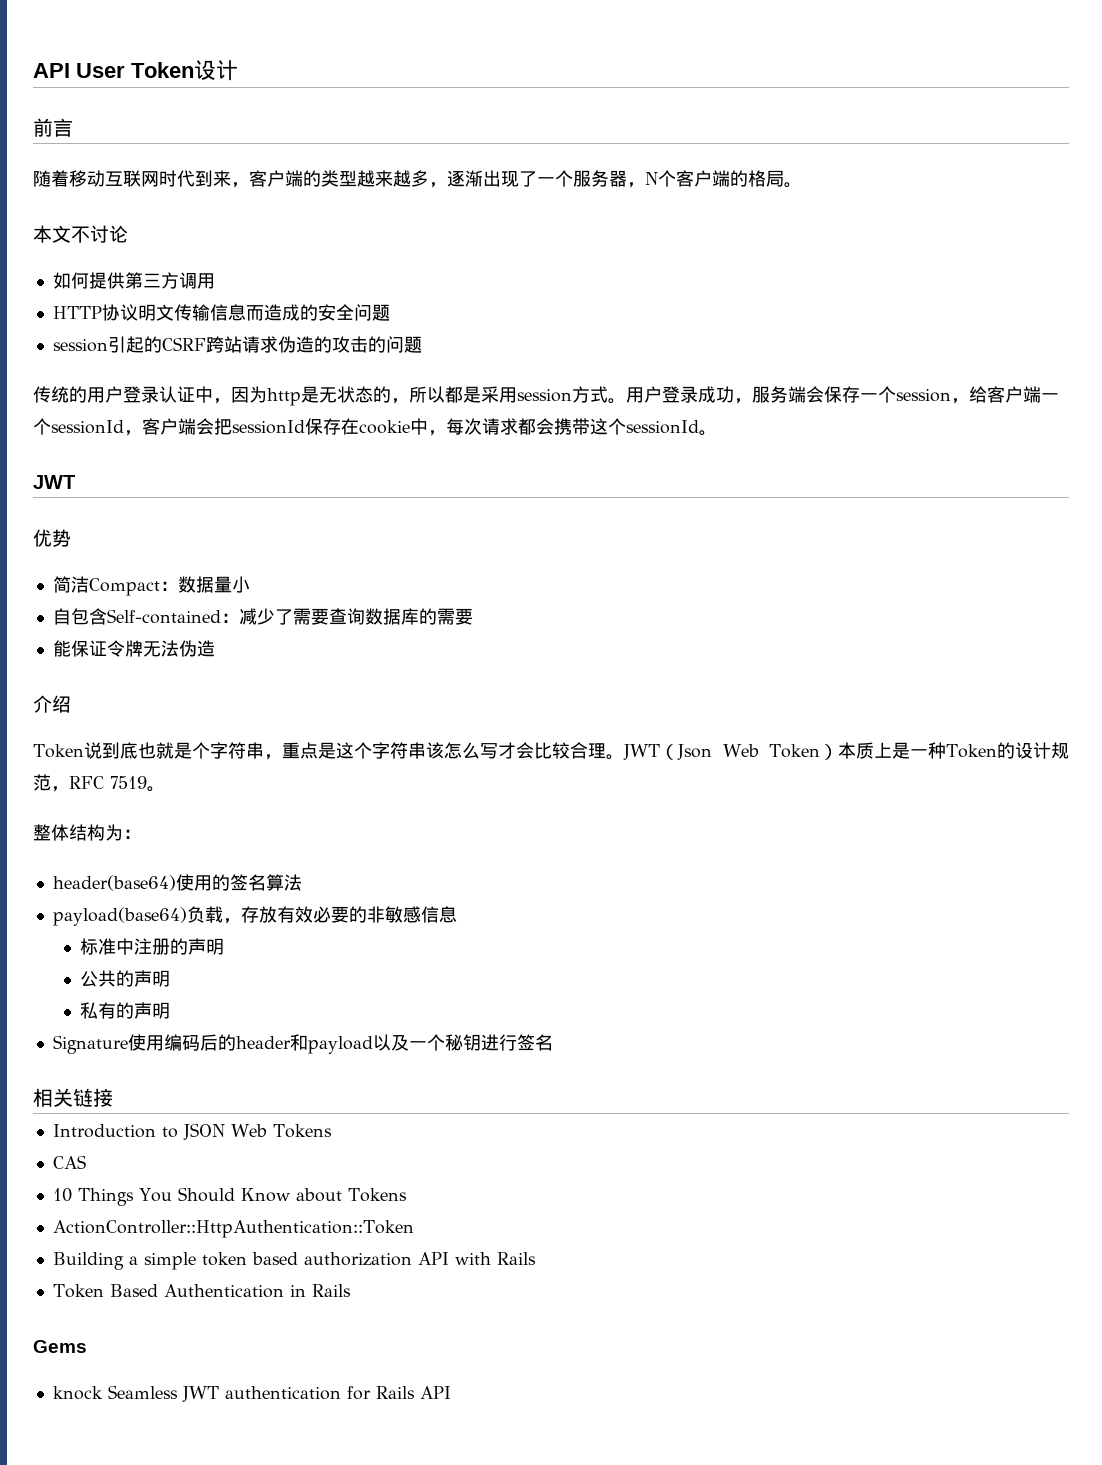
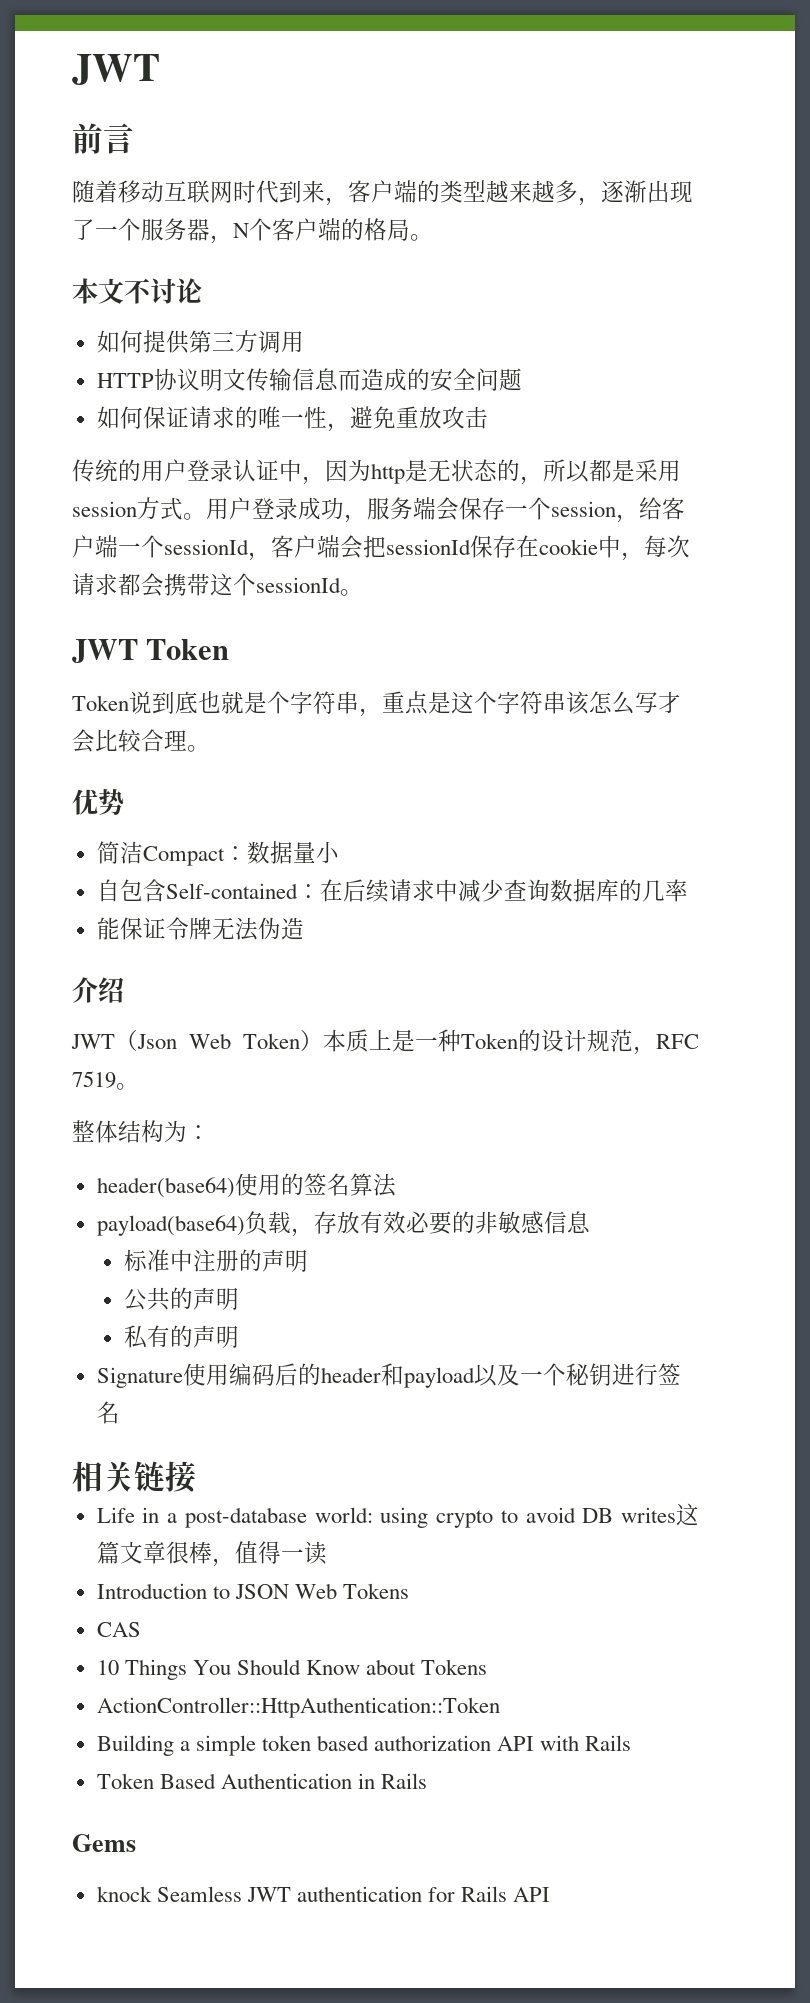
[33,60,238,81] API User Token设计 -> [72,54,160,85] JWT
[52,336,332,353] session引起的CSRF跨站请求伪造的 -> [96,406,442,432] 如何保证请求的唯一性，避免重放
[367,336,422,353] 的问题 -> (488, 417) none
[33,529,71,547] [52,576,250,596] [52,608,473,625] [52,640,215,657] [33,695,71,713] // 优势 // 简洁Compact：数据量小 // 自包含Self-contained：减少了需要查询数据库的需要 // 能保证令牌无法伪造 // 介绍 -> [146,639,230,660] Token
(624, 757) none -> [72,789,124,815] [96,841,339,866] [96,879,688,903] [96,917,304,941] [72,977,124,1003] // 优势 // 简洁Compact：数据量小 // 自包含Self-contained：在后续请求中减少查询数据库的几率 // 能保证令牌无法伪造 // 介绍 //
(113, 1097) none -> [96,1503,700,1528] [96,1541,327,1567] // Life in a post-database world: using crypto to avoid DB writes这篇文章很棒，值得一读

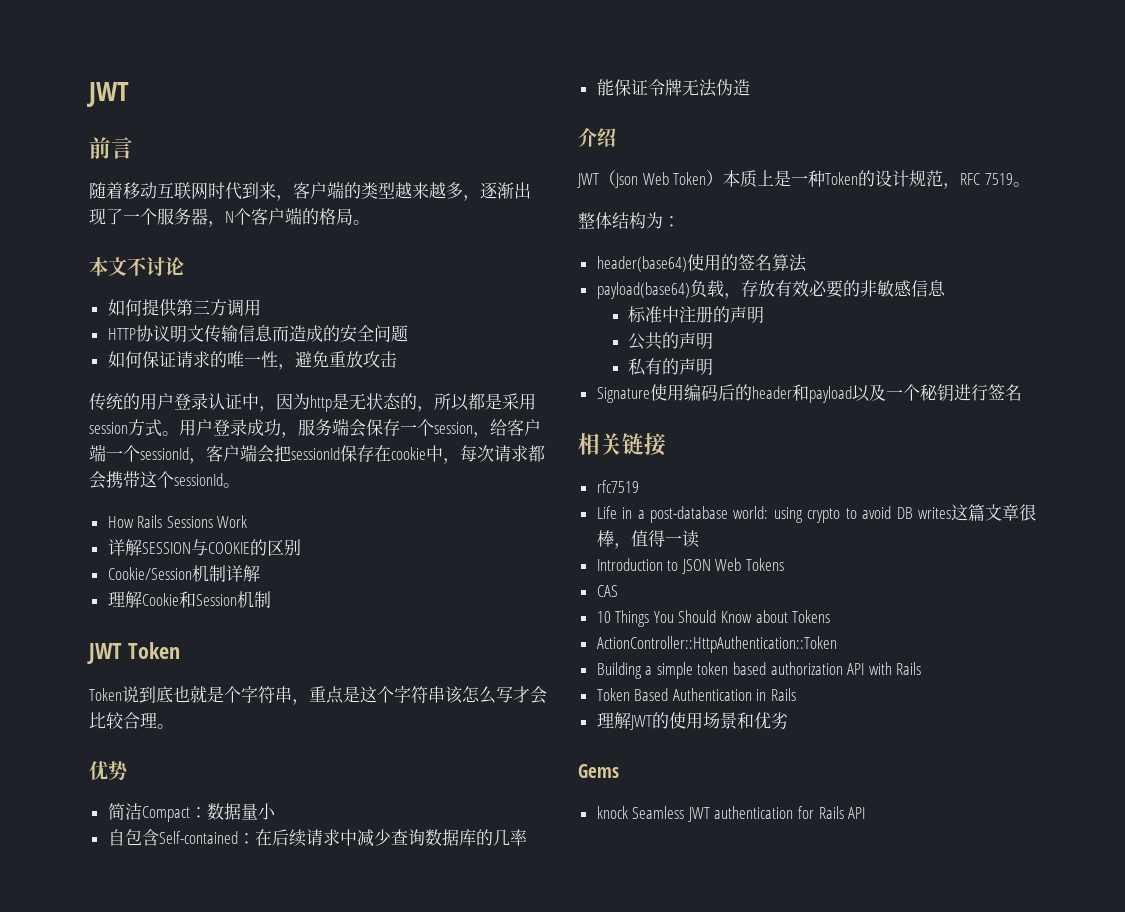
(363, 592) none -> [107,515,248,528] [107,539,301,556] [107,565,260,582] [107,591,271,608] // How Rails Sessions Work // 详解SESSION与COOKIE的区别 // Cookie/Session机制详解 // 理解Cookie和Session机制
(196, 1477) none -> [596,480,639,493] // rfc7519
(428, 1781) none -> [596,712,788,730] // 理解JWT的使用场景和优劣

